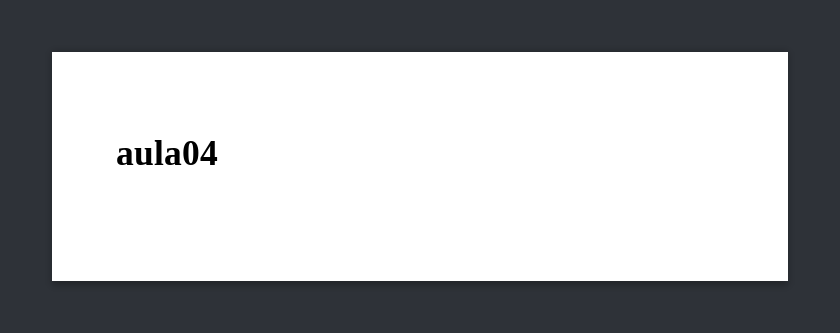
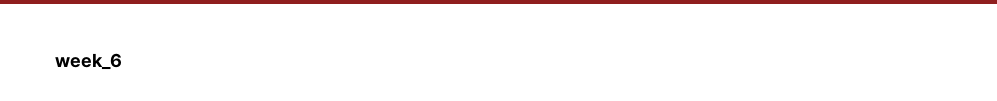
[116,140,218,165] aula04 -> [55,53,122,70] week_6

